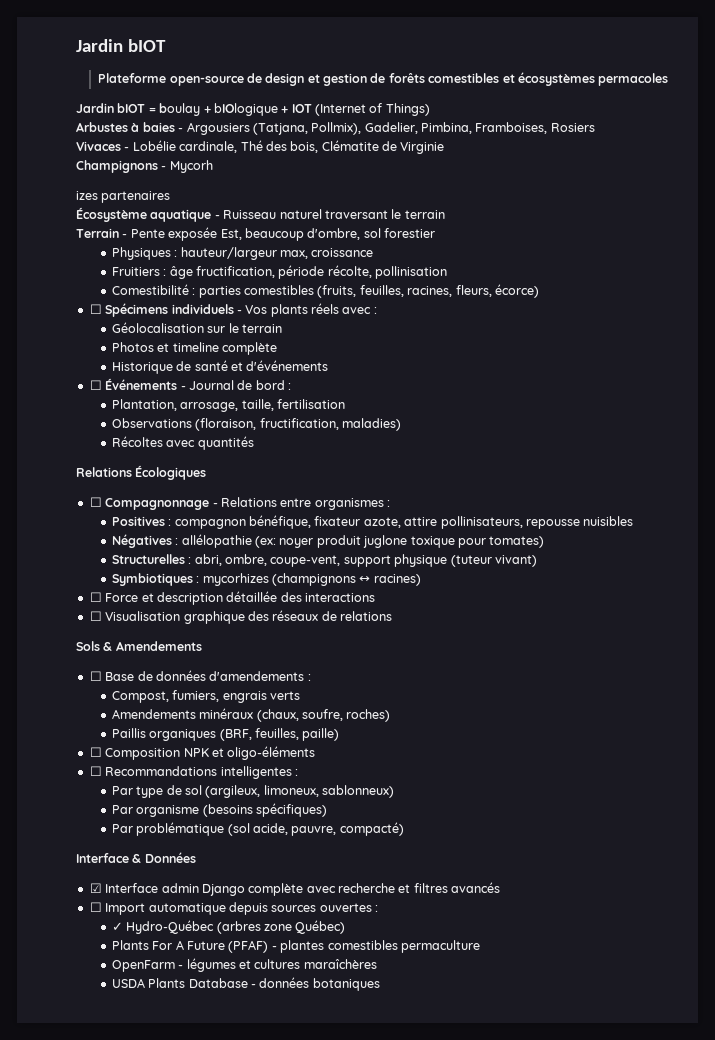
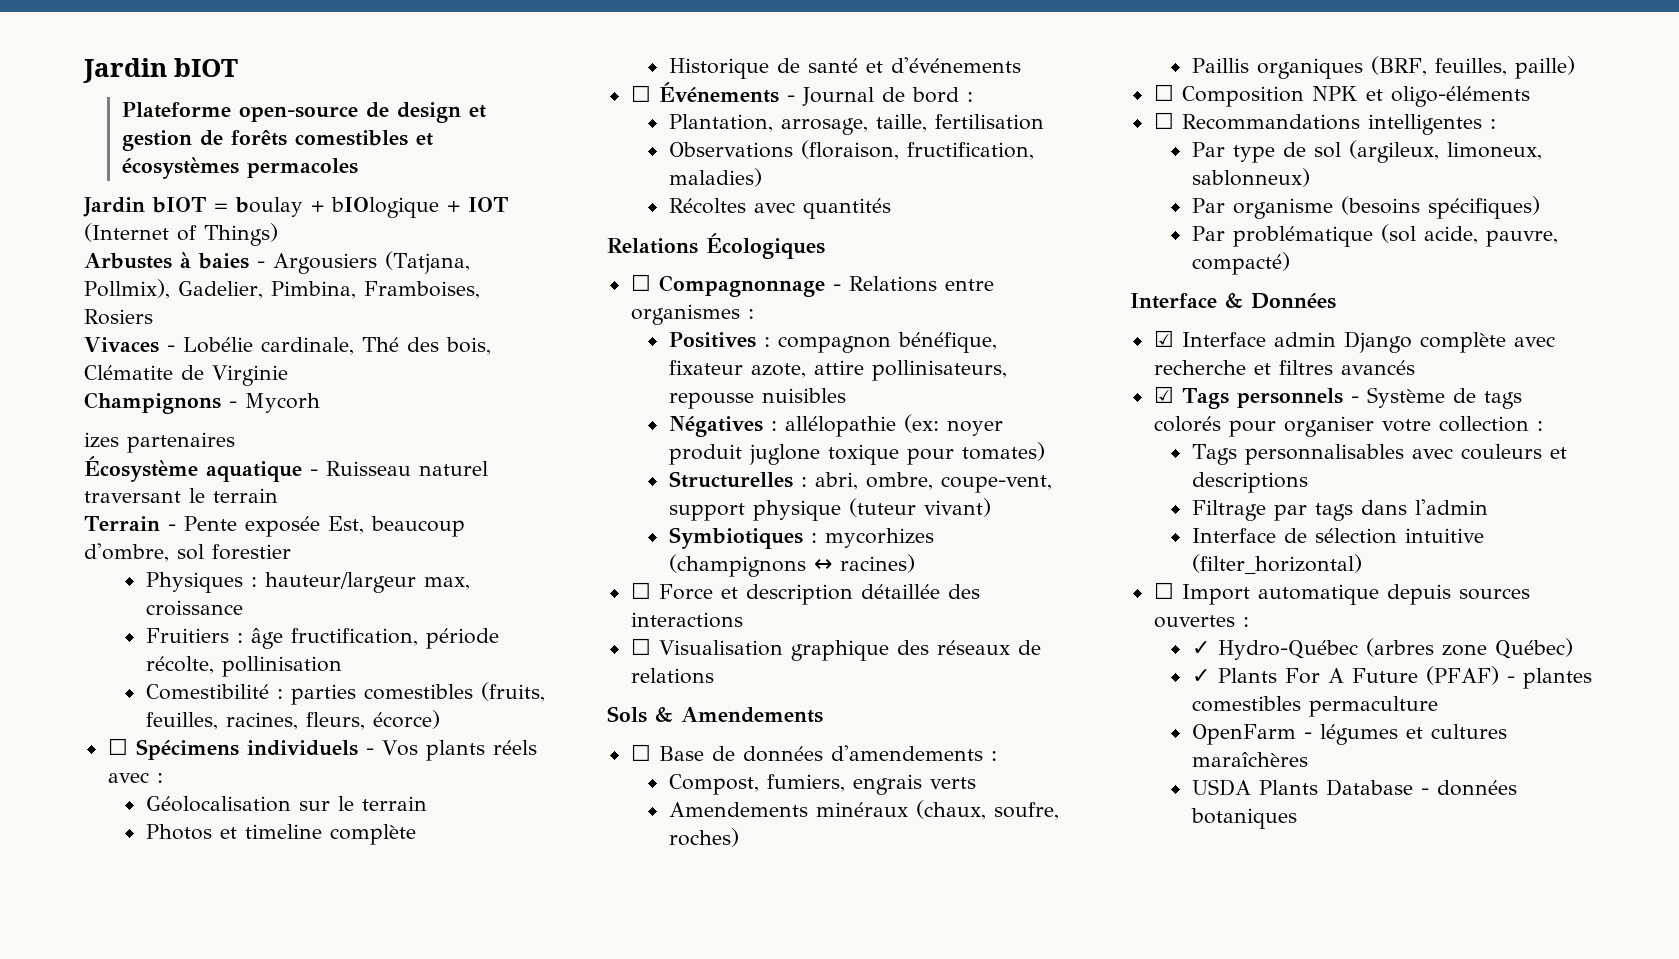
(501, 887) none -> [1153,386,1522,409] [1153,416,1543,437] [1191,444,1567,465] [1191,472,1308,493] [1191,499,1488,521] [1191,528,1484,544] [1191,554,1362,574] // ☑ Tags personnels - Système de tags colorés pour organiser votre collection : // Tags personnalisables avec couleurs et descriptions // Filtrage par tags dans l'admin // Interface de sélection intuitive (filter_horizontal)
(346, 927) none -> [1191,669,1210,683] ✓

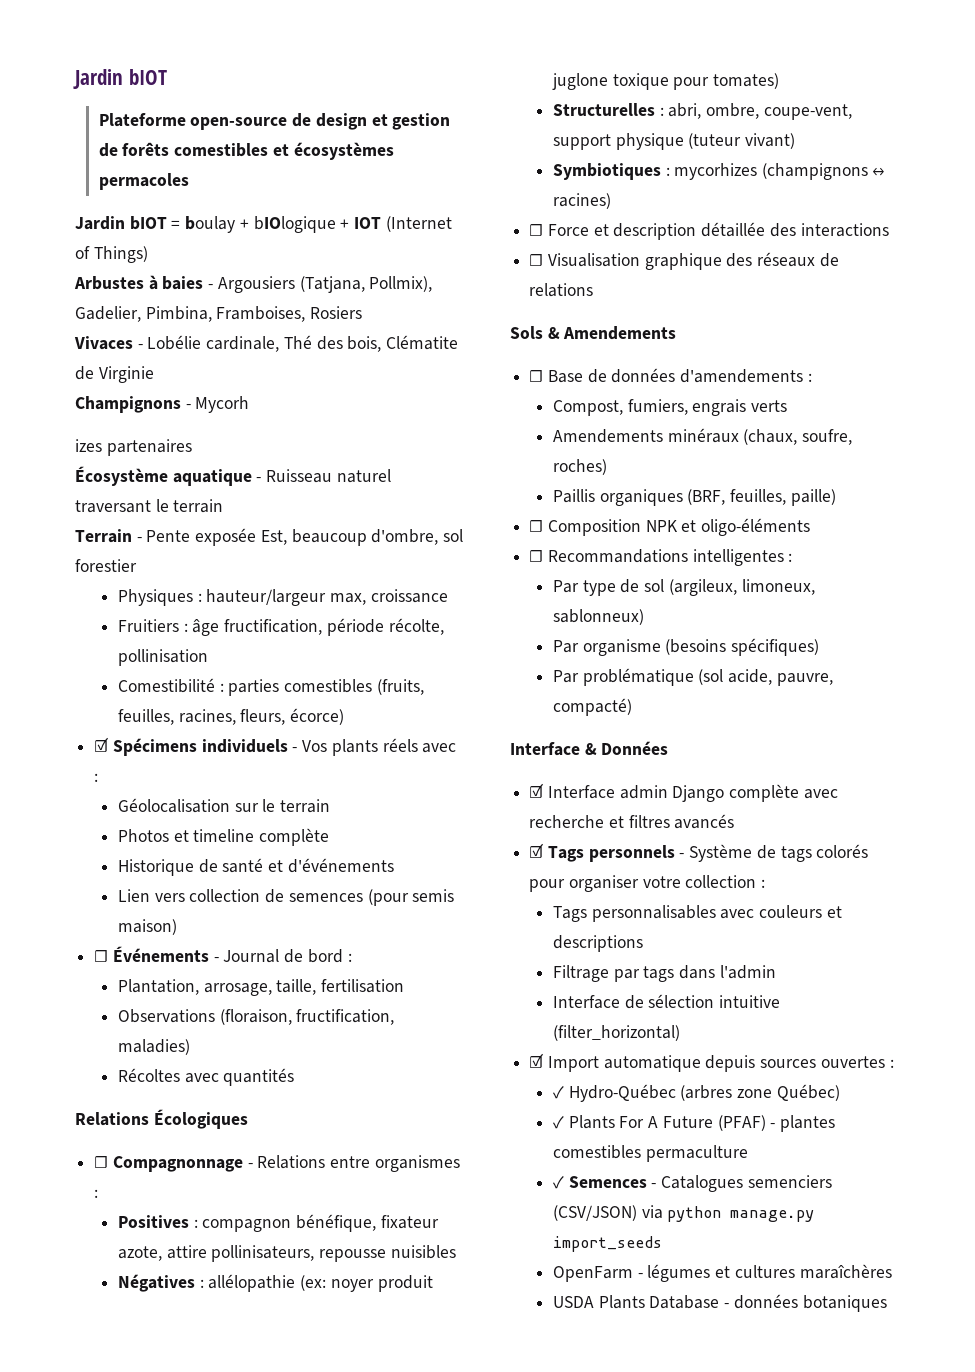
[107,738,128,755] ☐ -> [94,737,110,752] ☑
(1021, 65) none -> [117,889,455,906] [117,919,177,935] // Lien vers collection de semences (pour semis maison)
[1153,582,1174,599] ☐ -> [529,1053,545,1068] ☑
(1438, 706) none -> [552,1175,832,1192] [552,1205,815,1222] [552,1236,662,1252] // ✓ Semences - Catalogues semenciers (CSV/JSON) via python manage.py import_seeds

